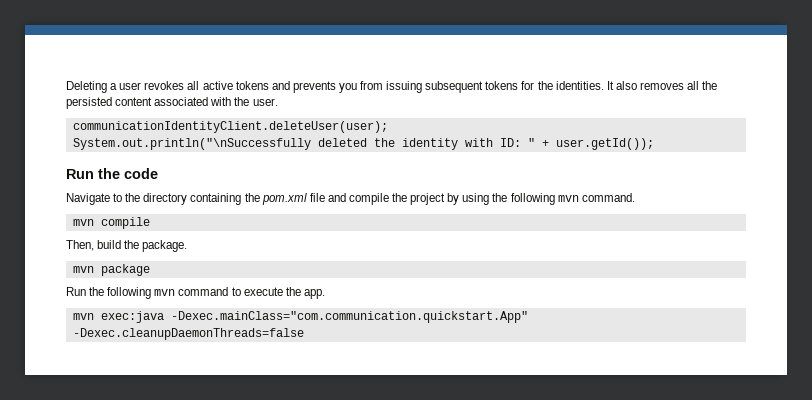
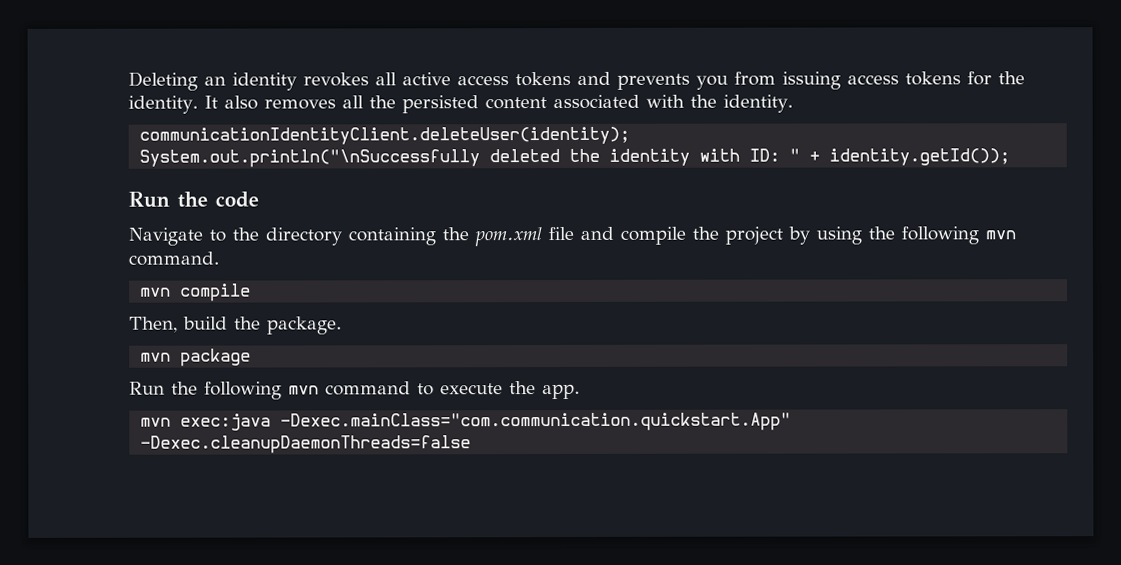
[110,82,142,90] a user -> [204,72,297,91] an identity
(233, 85) none -> [457,75,509,86] access
[425,81,484,93] subsequent -> [847,74,899,85] access
[555,81,604,90] identities. -> [128,95,198,114] identity.
[252,98,278,106] [72,121,388,133] user. // communicationIdentityClient.deleteUser(user); -> [722,94,793,113] [139,126,631,145] identity. // communicationIdentityClient.deleteUser(identity);
[555,138,654,150] user.getId()); -> [829,148,1011,166] identity.getId());

